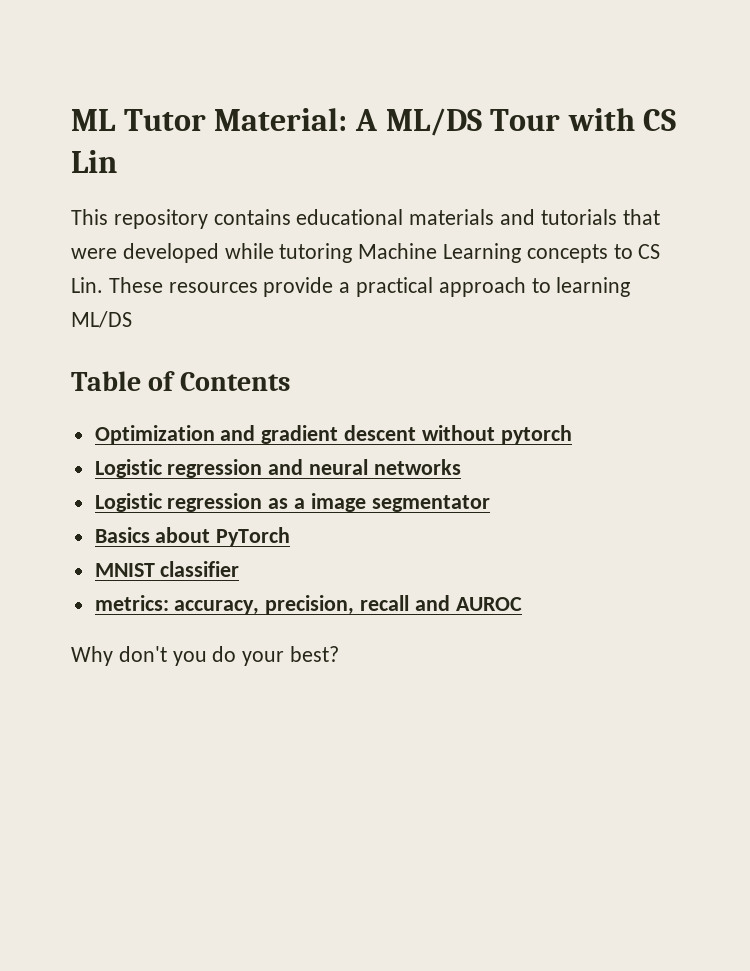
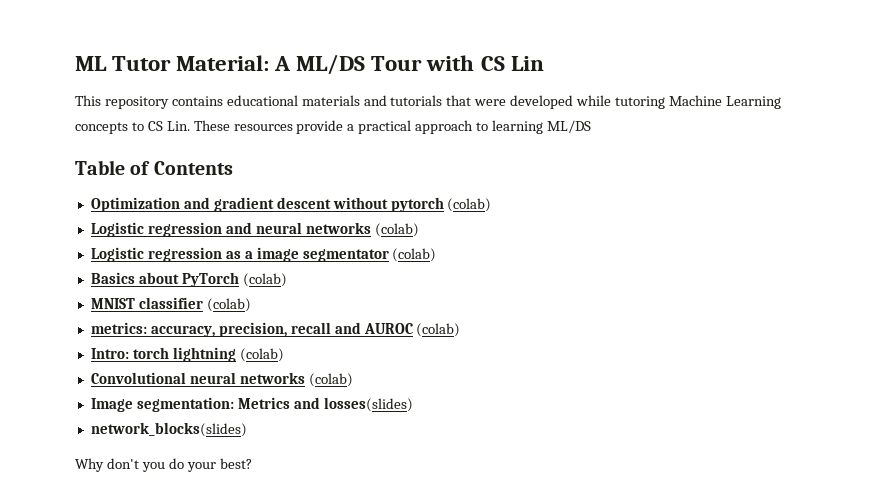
(572, 434) none -> [447,198,492,212] (colab)
(461, 467) none -> [374,223,419,237] (colab)
(490, 503) none -> [392,248,437,262] (colab)
(291, 536) none -> [242,273,287,287] (colab)
(240, 569) none -> [206,298,251,312] (colab)
(522, 604) none -> [416,323,461,337] [90,347,284,362] [90,372,353,387] [90,397,413,412] [90,422,247,437] (colab) // Intro: torch lightning (colab) // Convolutional neural networks (colab) // Image segmentation: Metrics and losses(slides) // network_blocks(slides)

